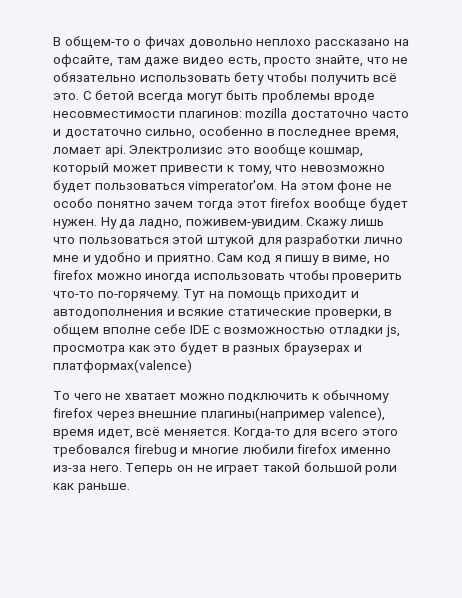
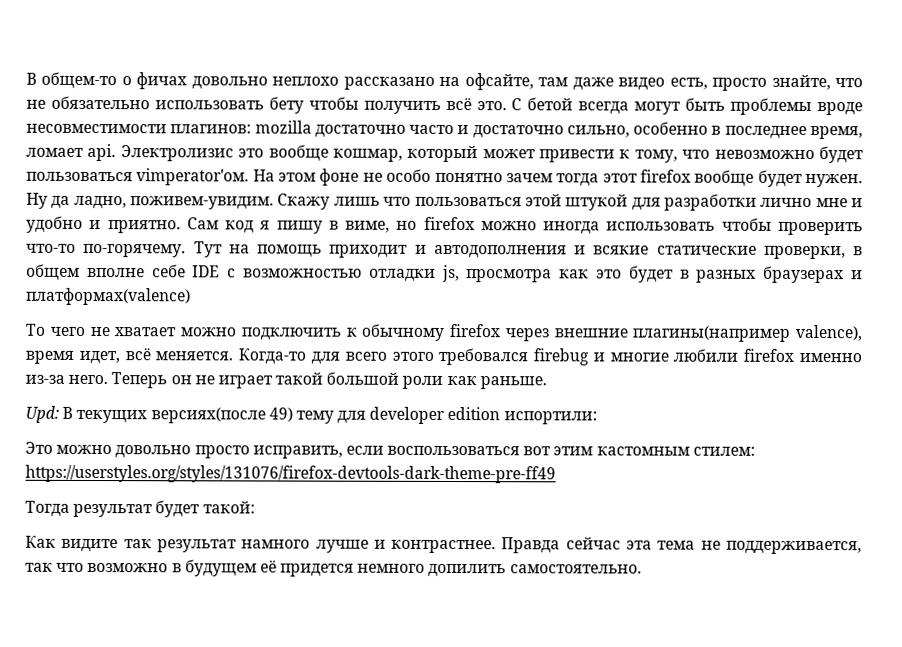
(130, 488) none -> [25,405,597,425] [25,441,755,459] [25,464,556,484] [25,500,255,518] [25,535,862,555] [25,559,642,578] // Upd: В текущих версиях(после 49) тему для developer edition испортили: // Это можно довольно просто исправить, если воспользоваться вот этим кастомным стилем: https://userstyles.org/styles/131076/firefox-devtools-dark-theme-pre-ff49 // Тогда результат будет такой: // Как видите так результат намного лучше и контрастнее. Правда сейчас эта тема не поддерживается, так что возможно в будущем её придется немного допилить самостоятельно.

